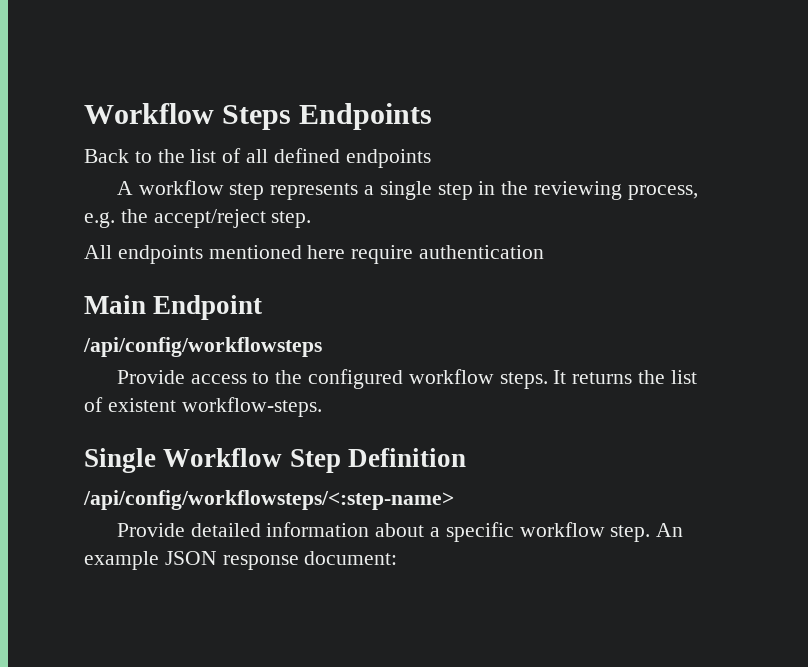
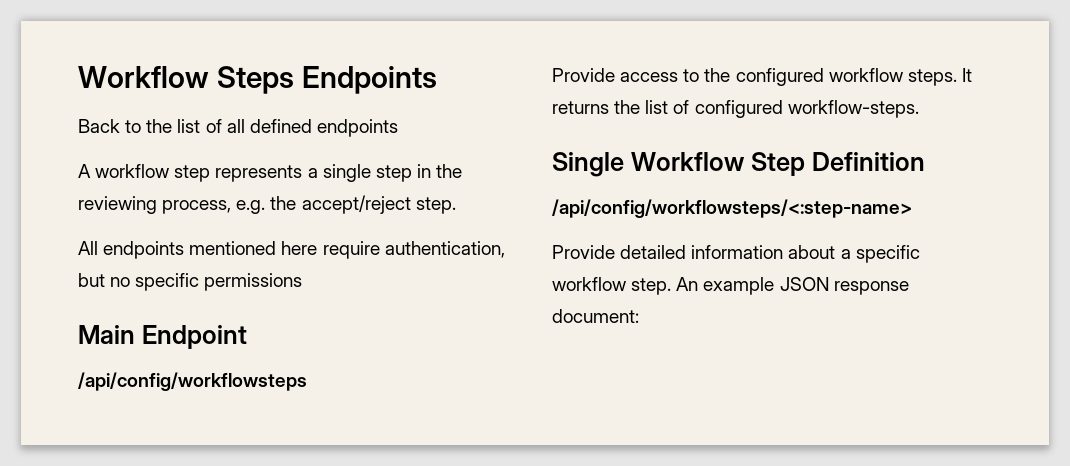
[419,245,545,259] authentication -> [384,241,505,258] [78,273,303,291] authentication, but no specific permissions
[107,398,176,412] existent -> [694,100,783,118] configured

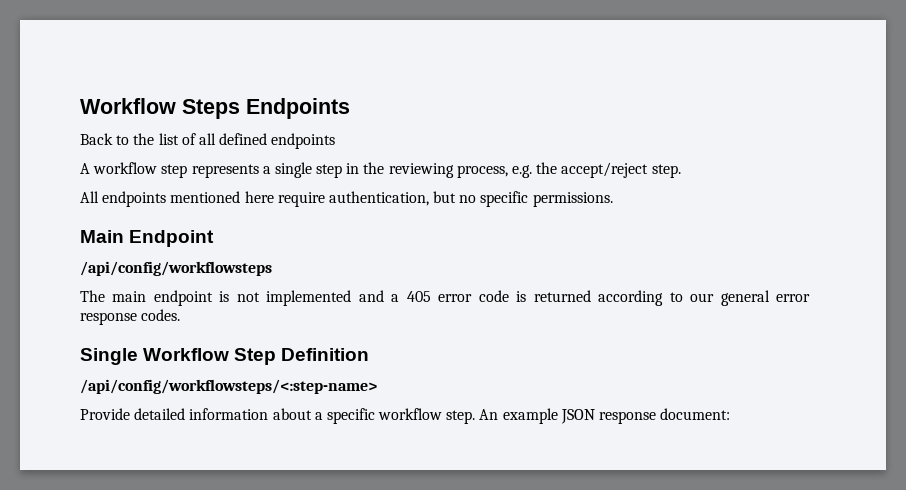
[204,273,303,291] permissions -> [532,192,613,207] permissions.
[552,68,972,86] [552,100,919,118] Provide access to the configured workflow steps. It returns the list of configured workflow-steps. -> [80,290,811,306] [80,309,181,325] The main endpoint is not implemented and a 405 error code is returned according to our general error response codes.

